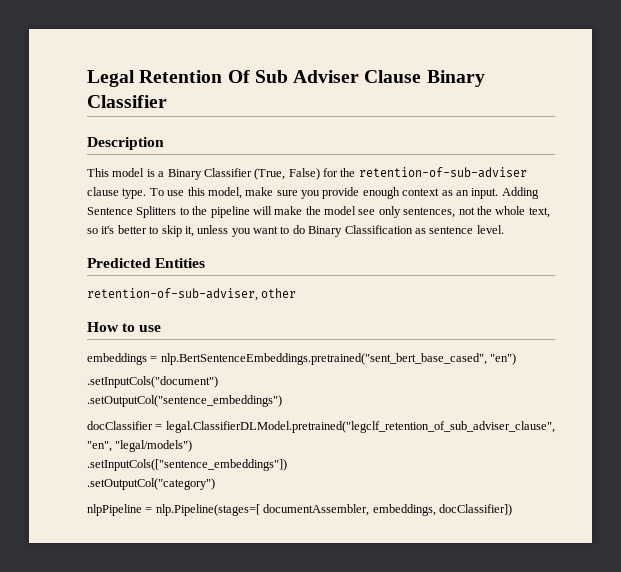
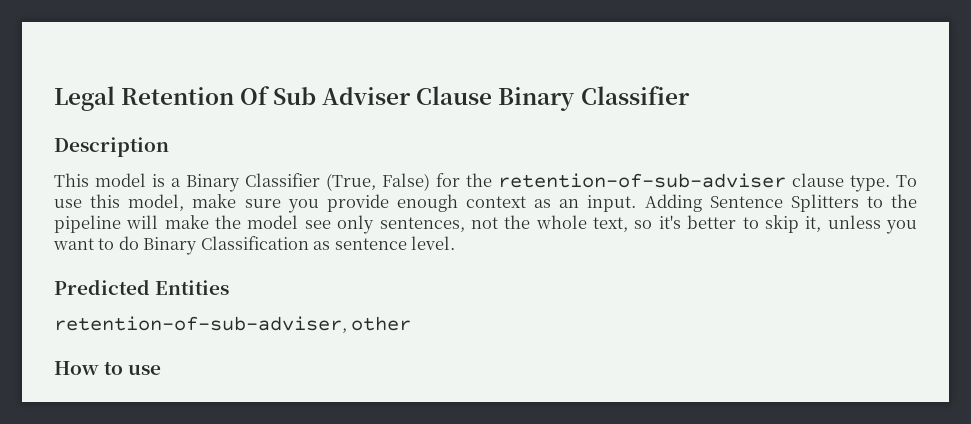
[87,353,517,365] [87,376,218,388] [87,395,282,407] [87,421,555,433] [87,440,193,452] [87,459,287,471] [87,478,215,490] [87,504,512,516] // embeddings = nlp.BertSentenceEmbeddings.pretrained("sent_bert_base_cased", "en") // .setInputCols("document") // .setOutputCol("sentence_embeddings") // docClassifier = legal.ClassifierDLModel.pretrained("legclf_retention_of_sub_adviser_clause", "en", "legal/models") // .setInputCols(["sentence_embeddings"]) // .setOutputCol("category") // nlpPipeline = nlp.Pipeline(stages=[ documentAssembler, embeddings, docClassifier]) -> (162, 369) none

